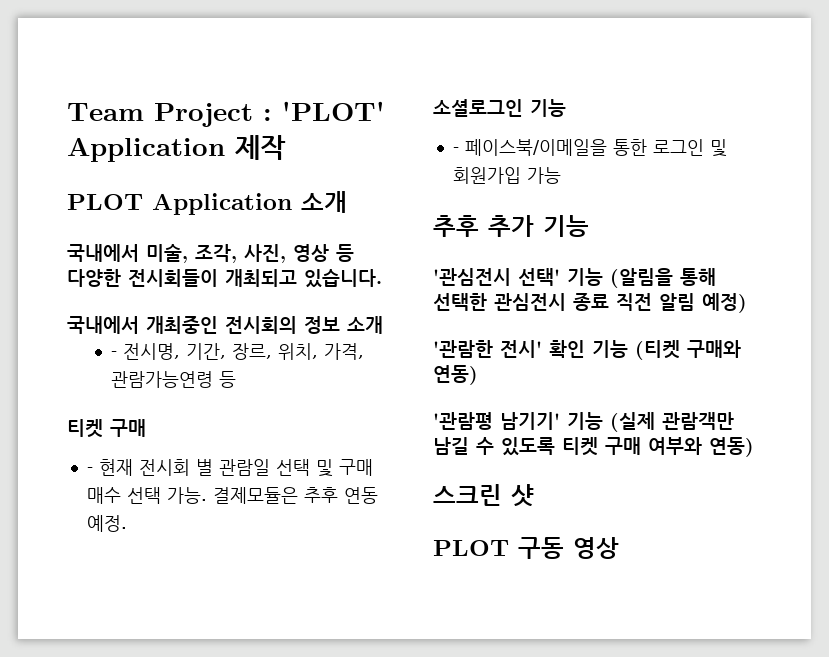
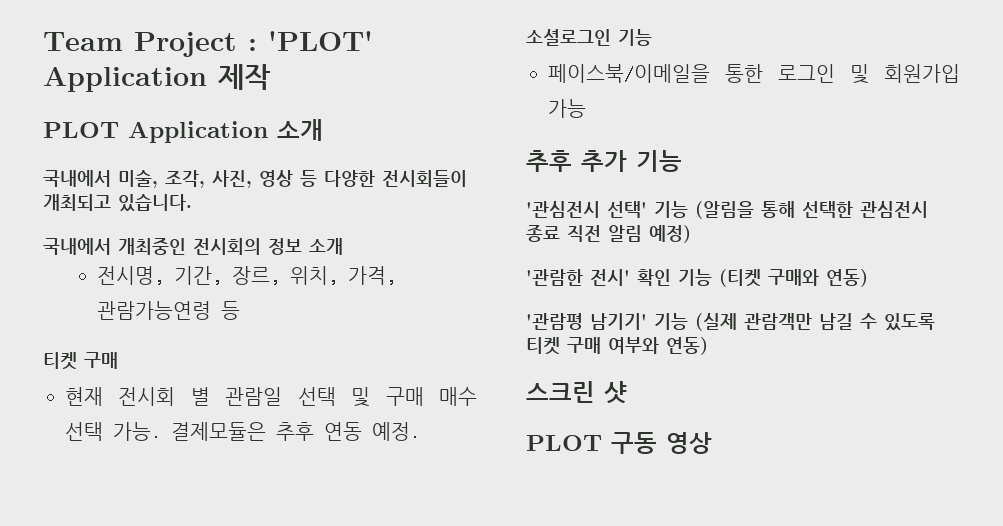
[110,351,117,357] - -> (343, 246) none
[86,467,93,473] - -> (118, 360) none
[452,147,459,153] - -> (652, 37) none

